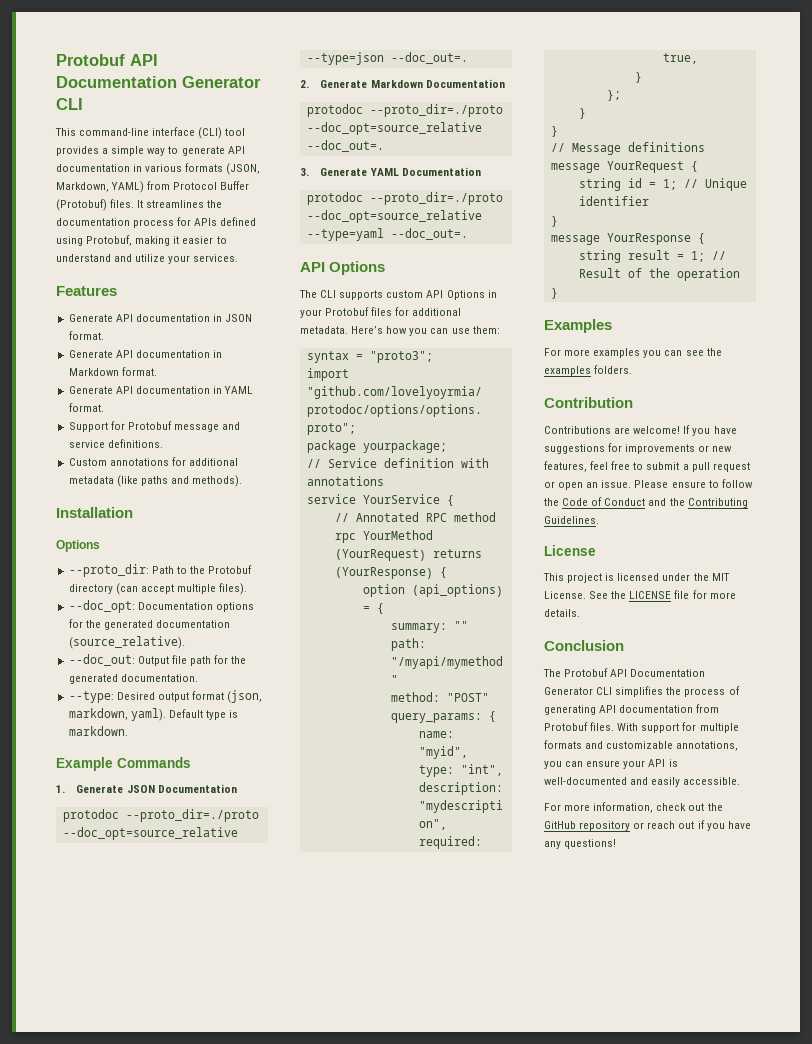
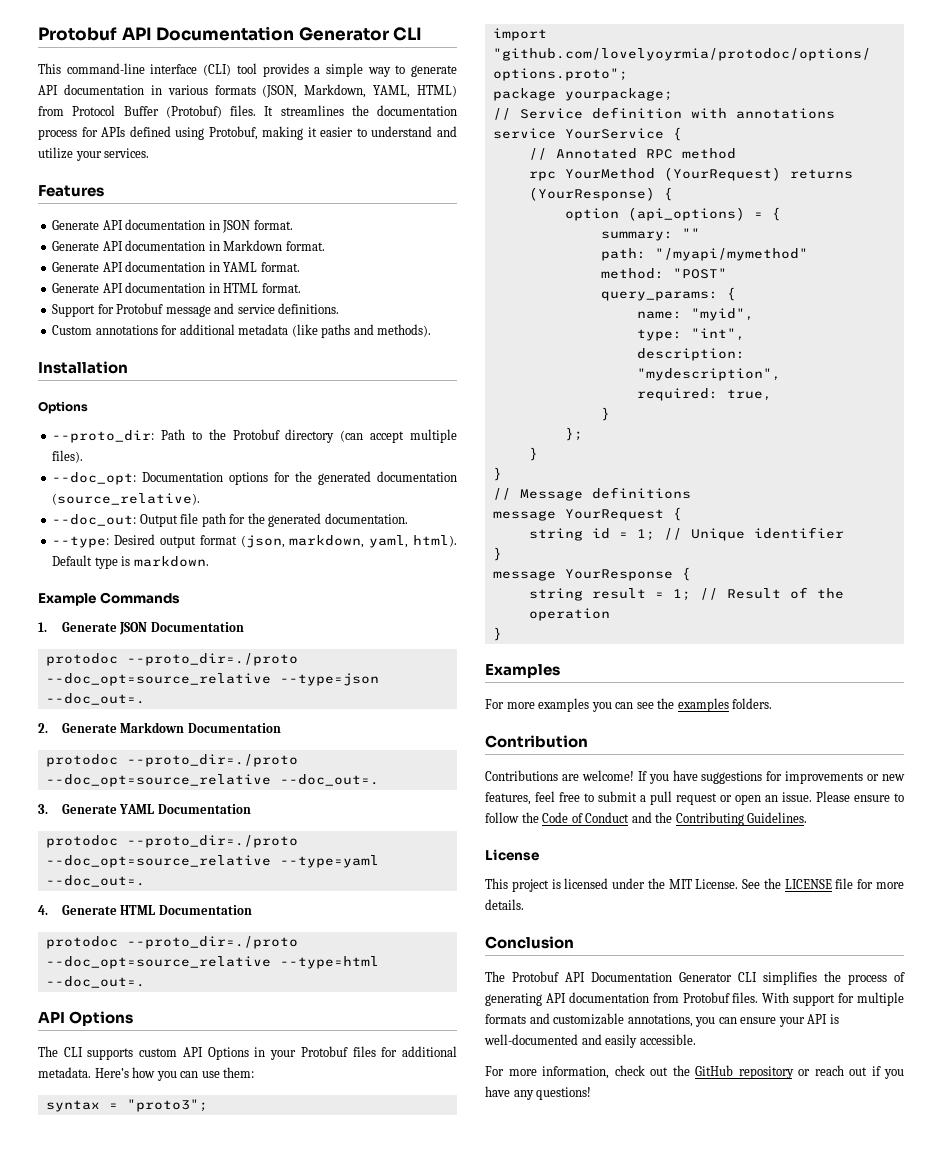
[111,181,145,193] YAML) -> [373,85,457,98] YAML, HTML)
(104, 407) none -> [52,282,301,293] // Generate API documentation in HTML format.
[130,708,166,721] yaml). -> [369,535,457,548] yaml, html).
(468, 234) none -> [38,905,252,915] [45,936,298,949] [45,956,379,969] [45,976,145,988] // 4. Generate HTML Documentation // protodoc --proto_dir=./proto --doc_opt=source_relative --type=html --doc_out=.

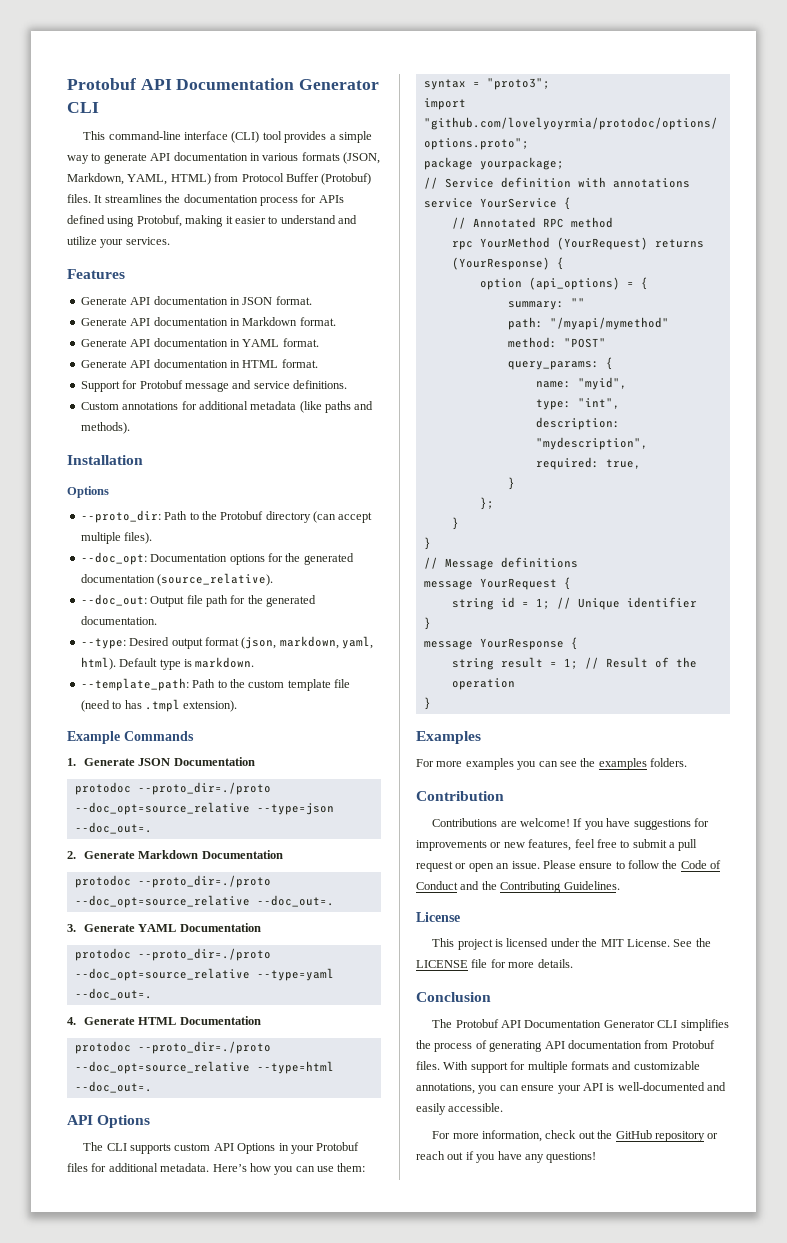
(209, 561) none -> [80,678,350,691] [80,699,238,712] // --template_path: Path to the custom template file (need to has .tmpl extension).

